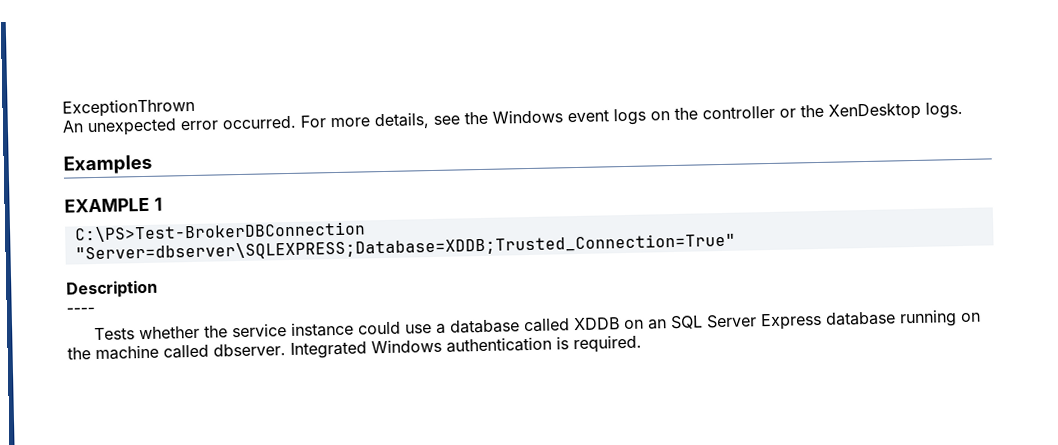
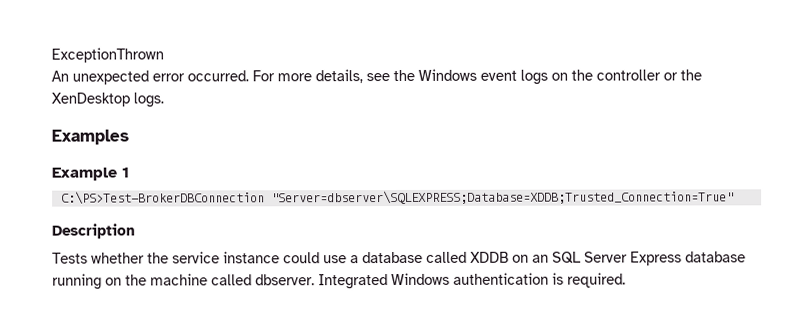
[64,197,150,213] EXAMPLE -> [52,167,118,181] Example
[66,307,95,314] // ---- -> (136, 231) none

